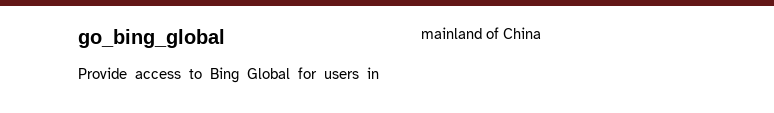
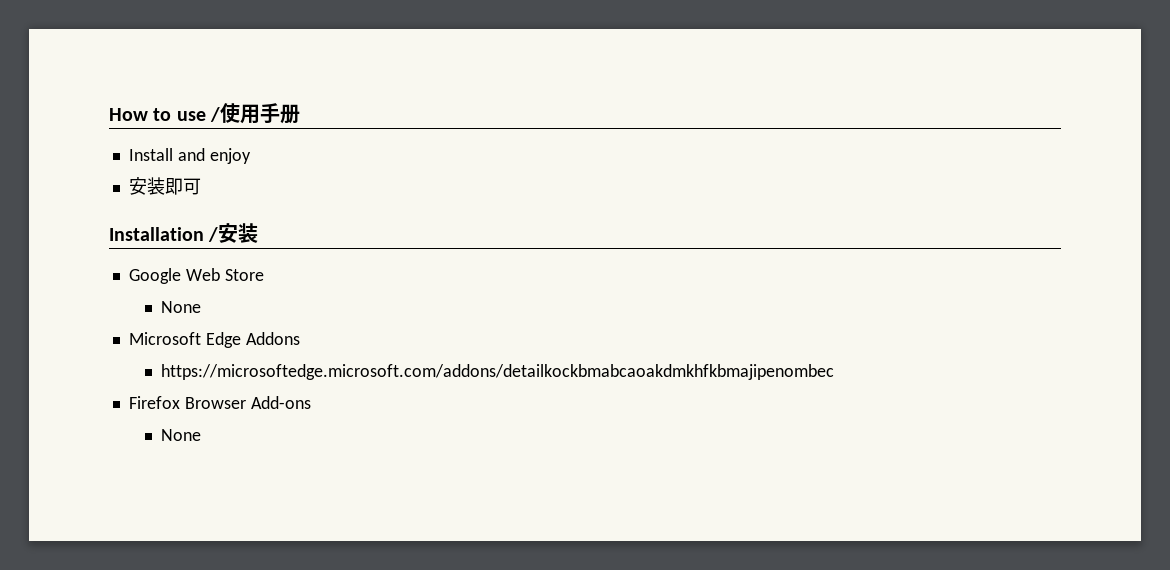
[78,29,225,48] [78,67,379,83] [421,27,541,39] go_bing_global // Provide access to Bing Global for users in mainland of China -> [109,103,301,124] [128,148,251,164] [128,177,201,195] [109,223,259,243] [128,268,264,284] [160,301,201,313] [128,332,300,348] [160,364,834,380] [128,396,311,409] [160,429,201,441] How to use /使用手册 // Install and enjoy // 安装即可 // Installation /安装 // Google Web Store // None // Microsoft Edge Addons // https://microsoftedge.microsoft.com/addons/detailkockbmabcaoakdmkhfkbmajipenombec // Firefox Browser Add-ons // None

